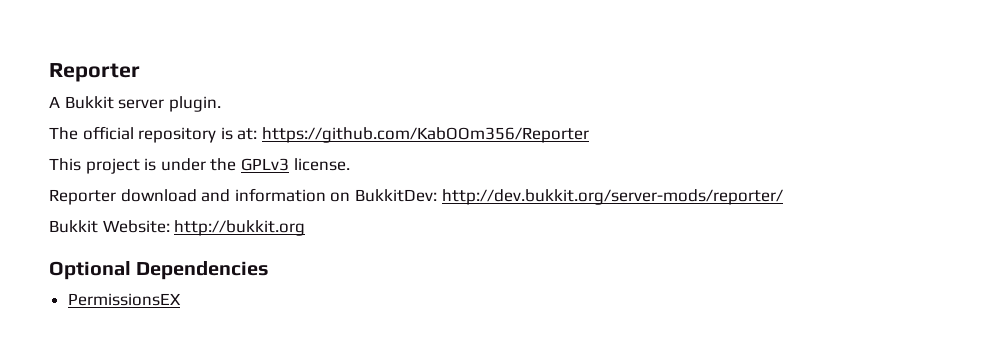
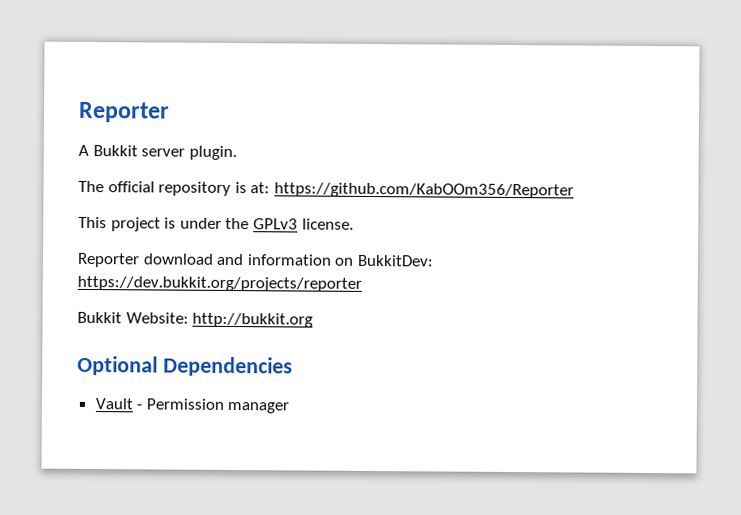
[441,189,783,205] http://dev.bukkit.org/server-mods/reporter/ -> [77,275,362,292] https://dev.bukkit.org/projects/reporter
[67,293,181,306] PermissionsEX -> [94,398,290,414] Vault - Permission manager

